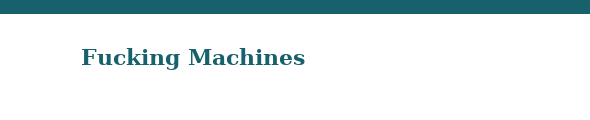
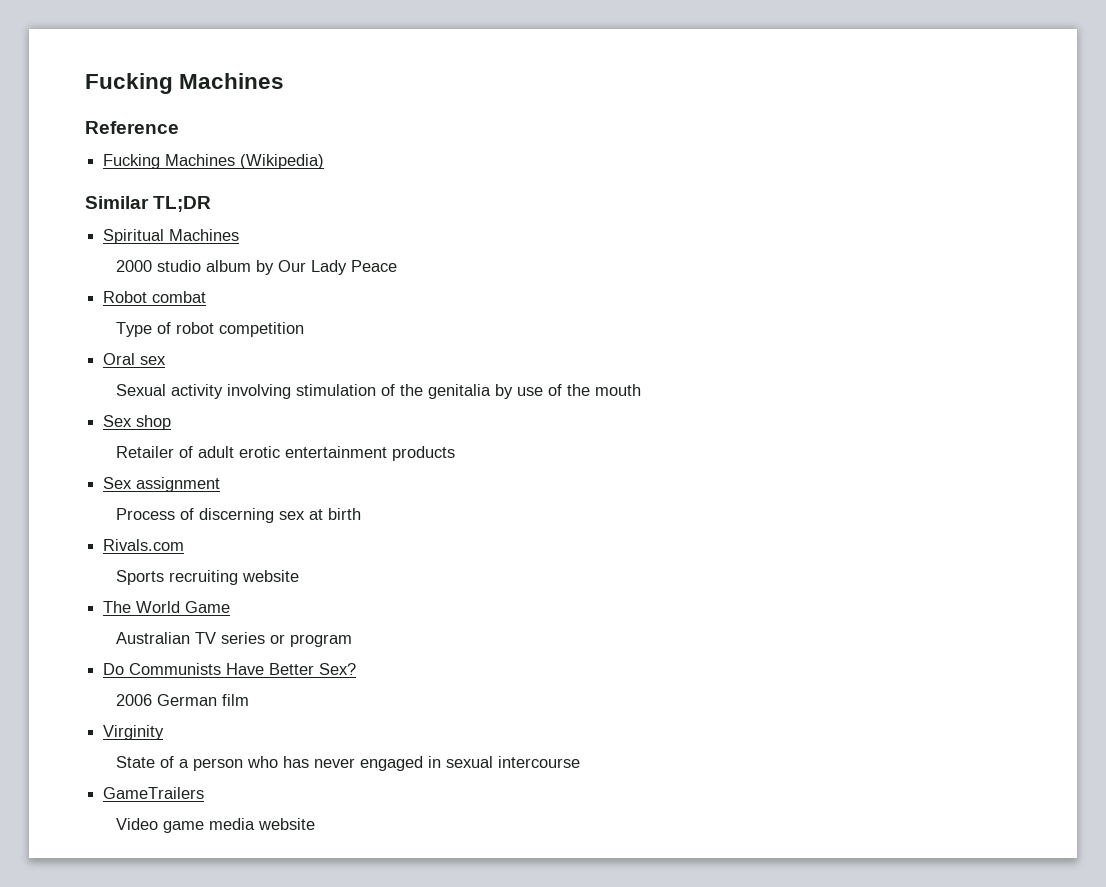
[81,48,305,70] Fucking Machines -> [85,73,285,94] [85,121,179,134] [103,154,325,169] [85,196,212,212] [103,229,240,244] [116,260,398,275] [103,291,207,303] [116,322,305,337] [103,353,167,365] [116,384,642,399] [103,415,172,430] [116,446,456,461] [103,477,221,492] [116,508,362,523] [103,539,185,551] [116,570,300,585] [103,601,231,613] [116,632,353,647] [103,663,357,675] [116,694,250,706] [103,725,165,740] [116,756,581,771] [103,787,205,799] [116,818,316,833] Fucking Machines // Reference // Fucking Machines (Wikipedia) // Similar TL;DR // Spiritual Machines // 2000 studio album by Our Lady Peace // Robot combat // Type of robot competition // Oral sex // Sexual activity involving stimulation of the genitalia by use of the mouth // Sex shop // Retailer of adult erotic entertainment products // Sex assignment // Process of discerning sex at birth // Rivals.com // Sports recruiting website // The World Game // Australian TV series or program // Do Communists Have Better Sex? // 2006 German film // Virginity // State of a person who has never engaged in sexual intercourse // GameTrailers // Video game media website

